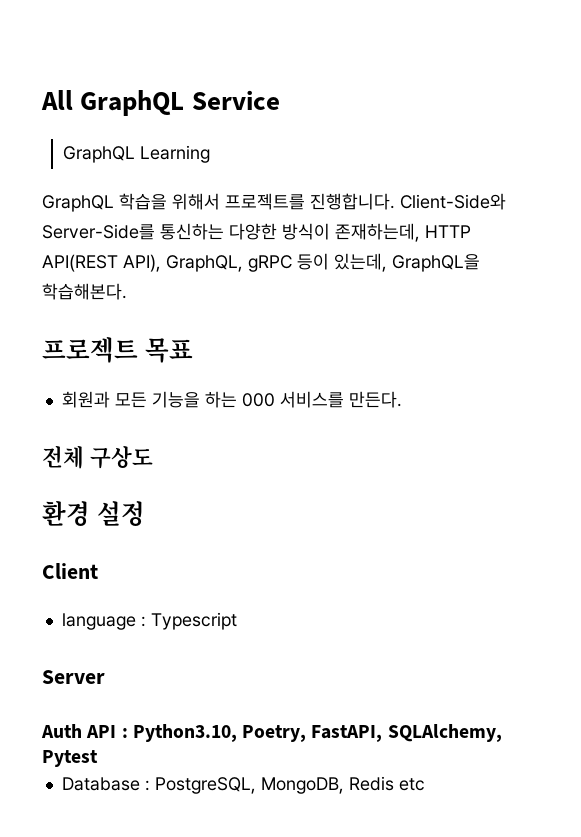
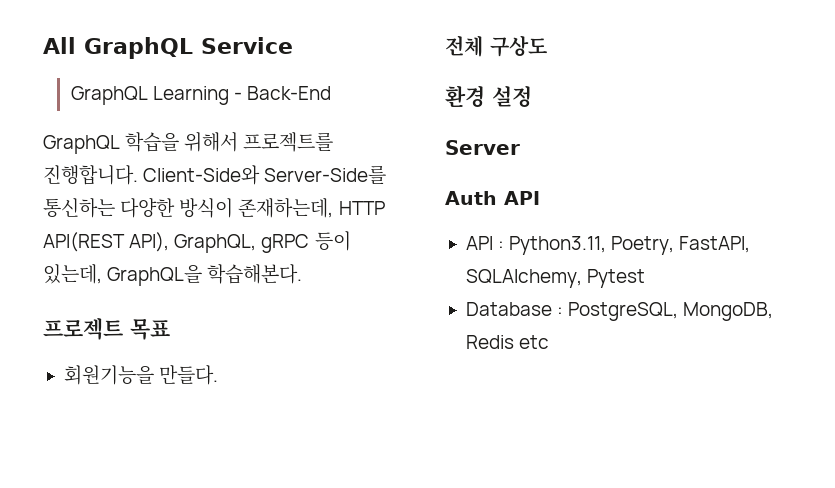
(211, 154) none -> [234,86,332,100] - Back-End
[61,391,402,408] 회원과 모든 기능을 하는 000 서비스를 만든다. -> [63,365,219,385] 회원기능을 만들다.
[42,563,98,579] [61,612,237,630] // Client // language : Typescript -> (532, 96) none
[121,724,237,742] : Python3.10, -> [465,236,607,255] // API : Python3.11,

